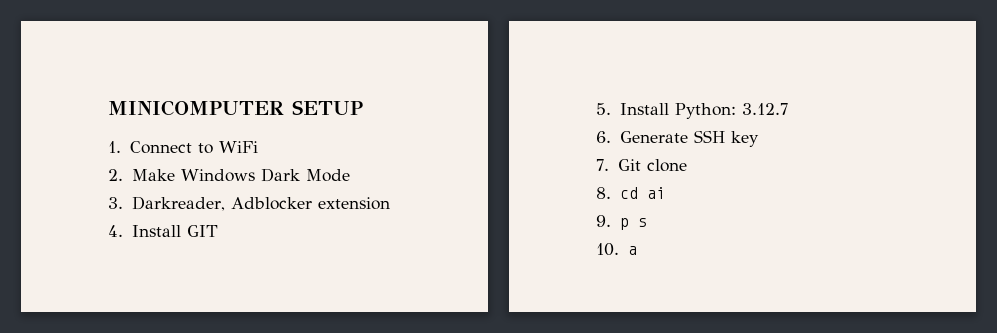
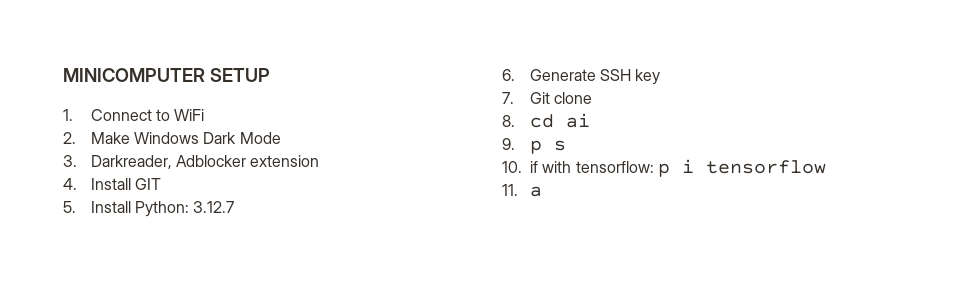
(619, 249) none -> [530,159,826,177] [502,184,518,196] if with tensorflow: p i tensorflow // 11.

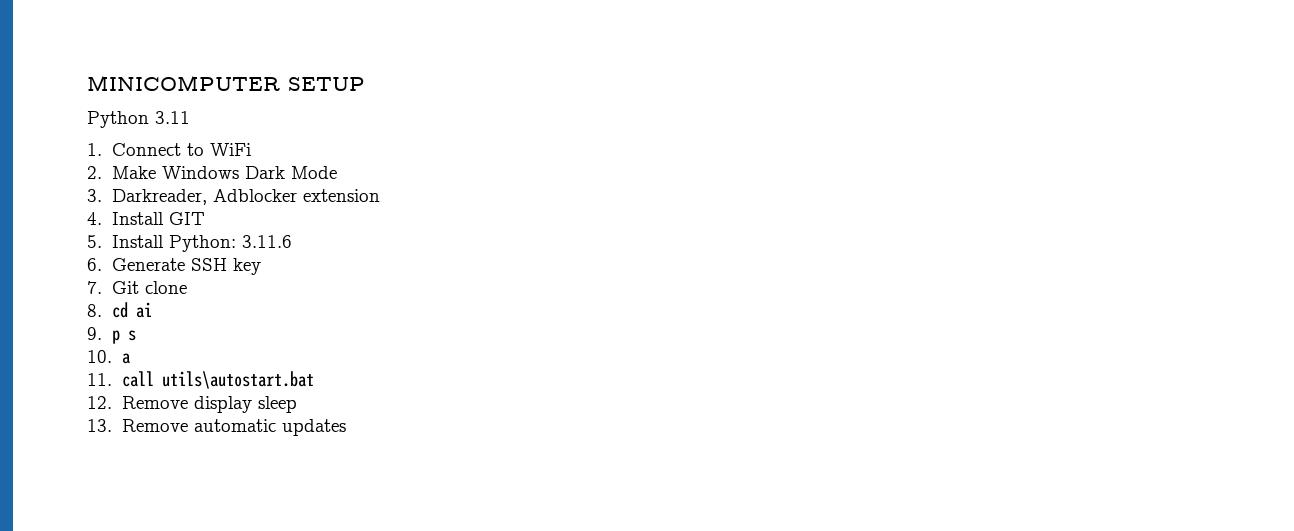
(270, 75) none -> [87,111,190,128] // Python 3.11
[193,201,235,213] 3.12.7 -> [241,235,292,248] 3.11.6
[530,159,826,177] [502,184,542,197] if with tensorflow: p i tensorflow // 11. a -> [121,353,130,364] [87,371,314,389] [87,396,297,413] [87,419,346,436] a // 11. call utils\autostart.bat // 12. Remove display sleep // 13. Remove automatic updates

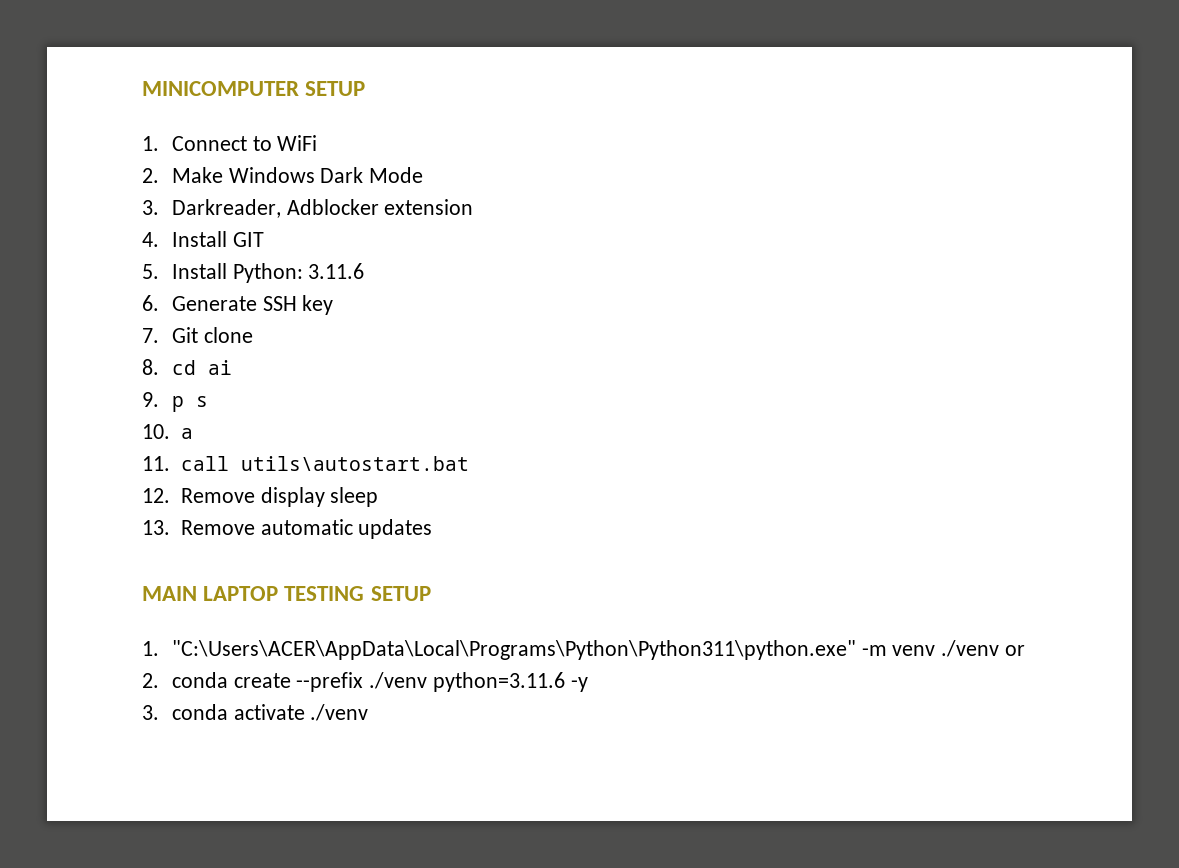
[87,111,190,128] // Python 3.11 -> (366, 88) none
(346, 427) none -> [142,586,431,601] [142,640,1026,660] [142,672,588,692] [142,704,369,721] // MAIN LAPTOP TESTING SETUP // 1. "C:\Users\ACER\AppData\Local\Programs\Python\Python311\python.exe" -m venv ./venv or // 2. conda create --prefix ./venv python=3.11.6 -y // 3. conda activate ./venv

